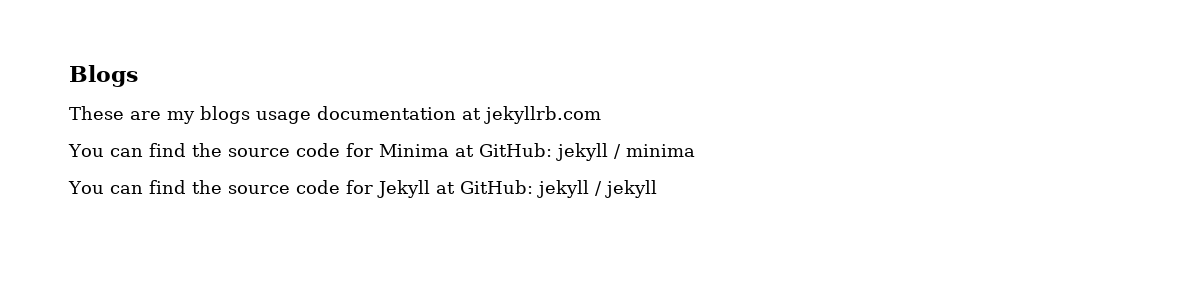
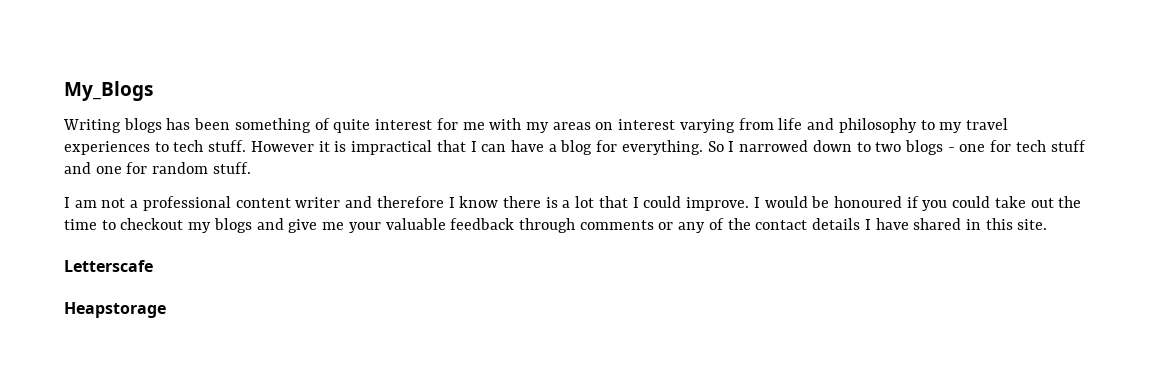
[69,65,138,87] [69,106,601,124] [68,143,695,161] [68,180,657,198] Blogs // These are my blogs usage documentation at jekyllrb.com // You can find the source code for Minima at GitHub: jekyll / minima // You can find the source code for Jekyll at GitHub: jekyll / jekyll -> [64,81,153,101] [63,118,1008,133] [64,140,1086,155] [64,162,251,174] [64,196,1082,211] [64,218,1048,233] [64,260,153,272] [64,302,166,318] My_Blogs // Writing blogs has been something of quite interest for me with my areas on interest varying from life and philosophy to my travel experiences to tech stuff. However it is impractical that I can have a blog for everything. So I narrowed down to two blogs - one for tech stuff and one for random stuff. // I am not a professional content writer and therefore I know there is a lot that I could improve. I would be honoured if you could take out the time to checkout my blogs and give me your valuable feedback through comments or any of the contact details I have shared in this site. // Letterscafe // Heapstorage

